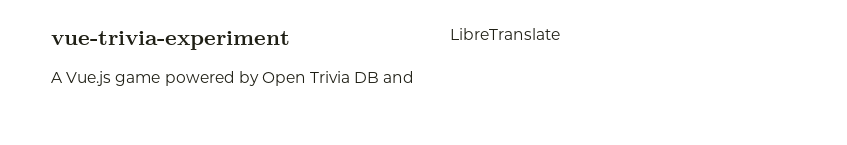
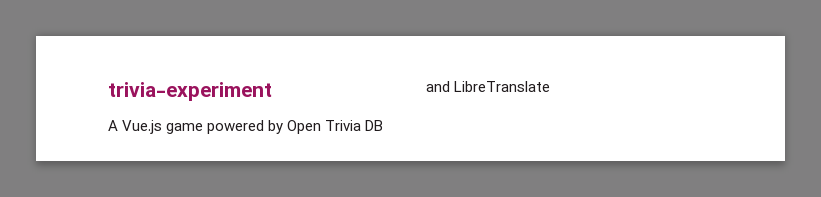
[51,31,290,50] vue-trivia-experiment -> [108,82,272,101] trivia-experiment

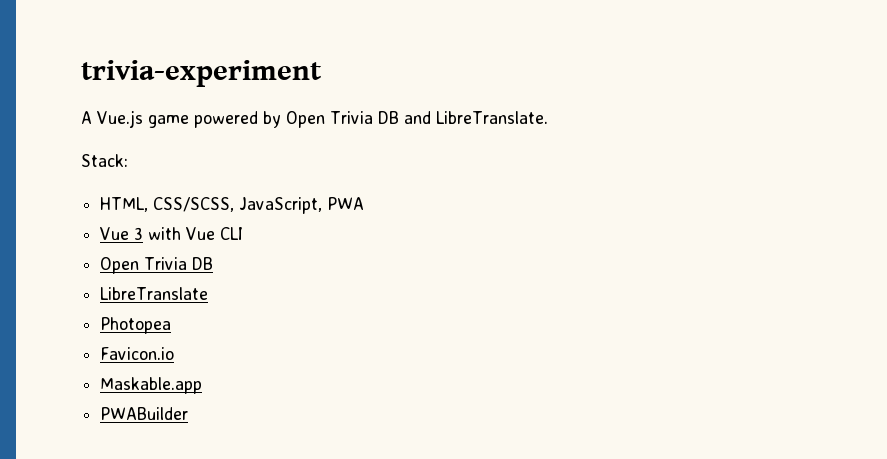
[454,81,551,92] LibreTranslate -> [435,111,548,124] [81,154,128,167] [100,197,365,214] [100,227,244,240] [100,257,214,274] [100,287,209,300] [100,317,172,334] [100,347,175,360] [100,377,203,394] [100,407,189,420] LibreTranslate. // Stack: // HTML, CSS/SCSS, JavaScript, PWA // Vue 3 with Vue CLI // Open Trivia DB // LibreTranslate // Photopea // Favicon.io // Maskable.app // PWABuilder

